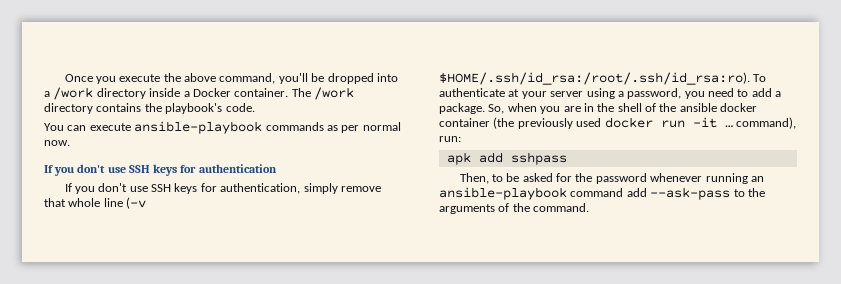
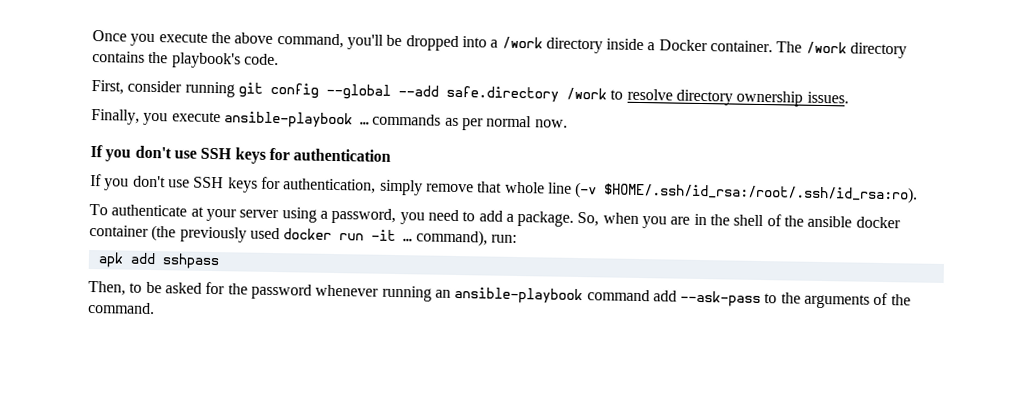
[44,123,87,131] You can -> [91,80,849,107] [91,108,169,126] First, consider running git config --global --add safe.directory /work to resolve directory ownership issues. // Finally, you
(263, 127) none -> [359,121,370,125] …
(750, 78) none -> (919, 193) //

